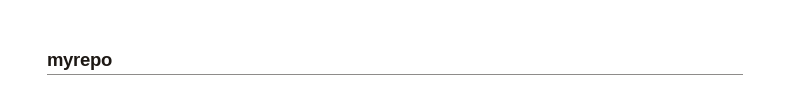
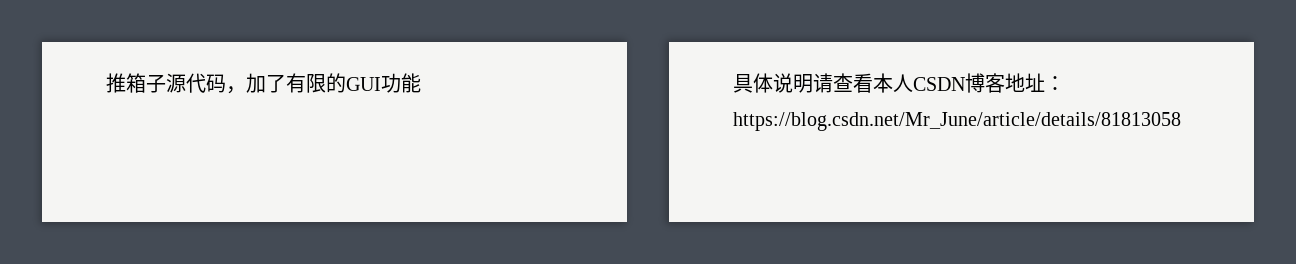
[47,55,112,70] myrepo -> [106,73,421,94] [733,73,1065,93] [733,112,1181,131] 推箱子源代码，加了有限的GUI功能 // 具体说明请查看本人CSDN博客地址：https://blog.csdn.net/Mr_June/article/details/81813058

